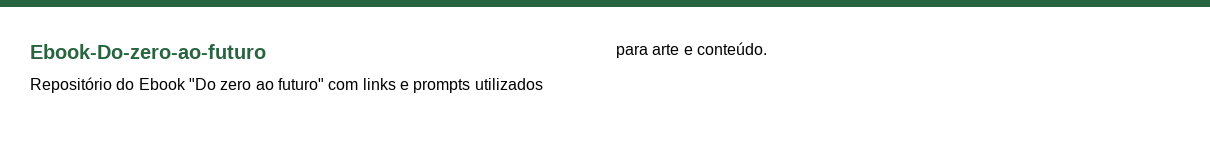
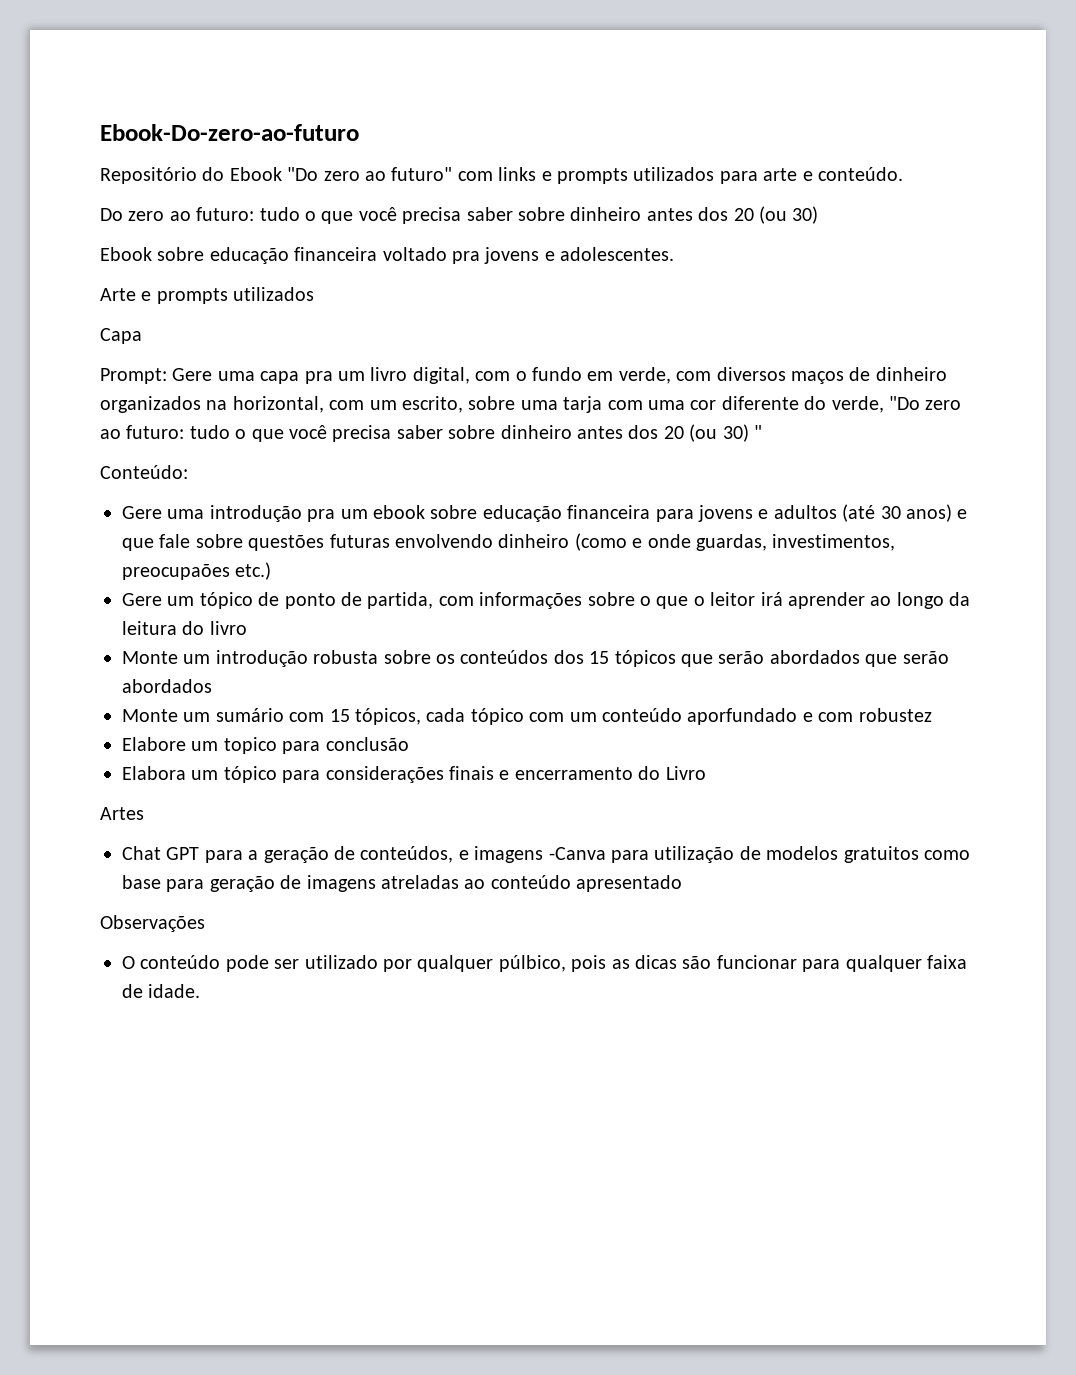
(767, 48) none -> [100,206,819,224] [100,247,675,264] [100,287,315,304] [100,328,142,344] [100,367,947,384] [100,396,962,413] [100,424,762,442] [100,465,188,479] [122,504,968,522] [122,533,896,551] [122,562,272,580] [122,592,971,609] [122,621,247,635] [122,650,949,667] [122,679,212,693] [122,708,932,725] [122,737,409,754] [122,766,706,783] [100,807,144,820] [122,846,970,863] [122,875,683,892] [100,915,205,932] [122,955,967,972] [122,984,201,998] // Do zero ao futuro: tudo o que você precisa saber sobre dinheiro antes dos 20 (ou 30) // Ebook sobre educação financeira voltado pra jovens e adolescentes. // Arte e prompts utilizados // Capa // Prompt: Gere uma capa pra um livro digital, com o fundo em verde, com diversos maços de dinheiro organizados na horizontal, com um escrito, sobre uma tarja com uma cor diferente do verde, "Do zero ao futuro: tudo o que você precisa saber sobre dinheiro antes dos 20 (ou 30) " // Conteúdo: // Gere uma introdução pra um ebook sobre educação financeira para jovens e adultos (até 30 anos) e que fale sobre questões futuras envolvendo dinheiro (como e onde guardas, investimentos, preocupaões etc.) // Gere um tópico de ponto de partida, com informações sobre o que o leitor irá aprender ao longo da leitura do livro // Monte um introdução robusta sobre os conteúdos dos 15 tópicos que serão abordados que serão abordados // Monte um sumário com 15 tópicos, cada tópico com um conteúdo aporfundado e com robustez // Elabore um topico para conclusão // Elabora um tópico para considerações finais e encerramento do Livro // Artes // Chat GPT para a geração de conteúdos, e imagens -Canva para utilização de modelos gratuitos como base para geração de imagens atreladas ao conteúdo apresentado // Observações // O conteúdo pode ser utilizado por qualquer púlbico, pois as dicas são funcionar para qualquer faixa de idade.

